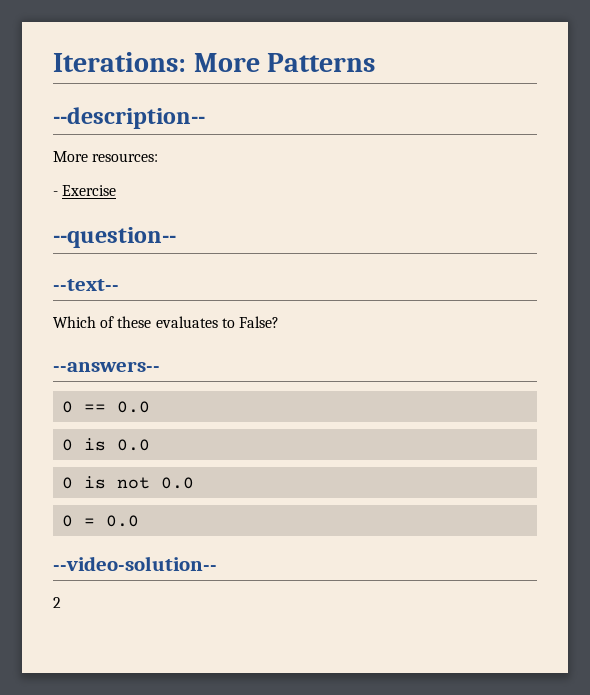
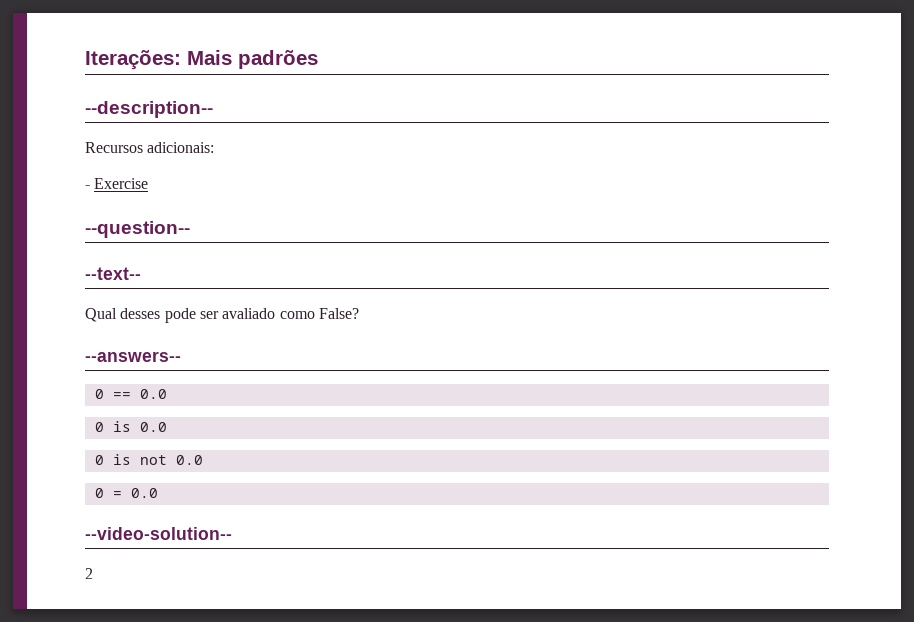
[53,52,376,72] Iterations: More Patterns -> [85,50,318,70] Iterações: Mais padrões
[53,151,159,162] More resources: -> [85,142,215,153] Recursos adicionais:
[53,316,235,328] Which of these evaluates to -> [85,308,315,323] Qual desses pode ser avaliado como

